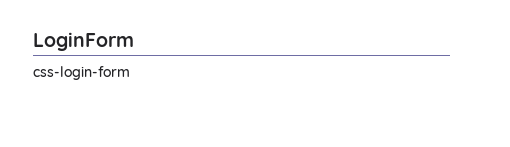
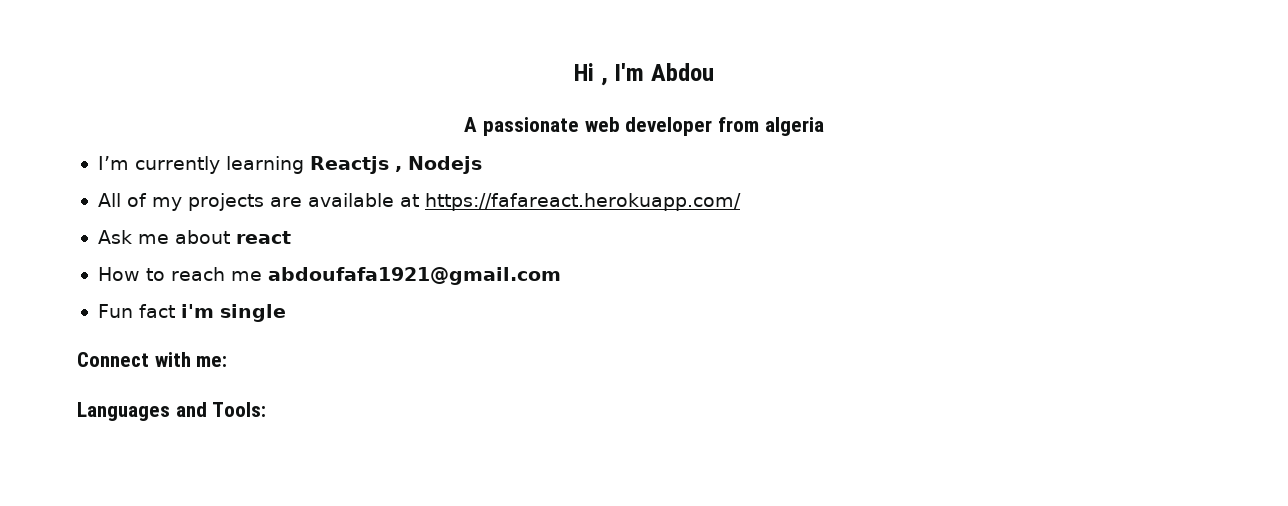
[33,32,134,51] [33,66,130,80] LoginForm // css-login-form -> [574,63,714,86] [464,117,824,136] [97,156,482,174] [97,193,741,211] [97,230,291,244] [97,267,561,285] [97,304,286,322] [77,352,228,367] [77,402,267,421] Hi , I'm Abdou // A passionate web developer from algeria // I’m currently learning Reactjs , Nodejs // All of my projects are available at https://fafareact.herokuapp.com/ // Ask me about react // How to reach me abdoufafa1921@gmail.com // Fun fact i'm single // Connect with me: // Languages and Tools:

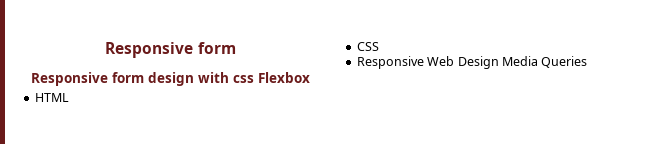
[574,63,714,86] [464,117,824,136] [97,156,482,174] [97,193,741,211] [97,230,291,244] [97,267,561,285] [97,304,286,322] [77,352,228,367] [77,402,267,421] Hi , I'm Abdou // A passionate web developer from algeria // I’m currently learning Reactjs , Nodejs // All of my projects are available at https://fafareact.herokuapp.com/ // Ask me about react // How to reach me abdoufafa1921@gmail.com // Fun fact i'm single // Connect with me: // Languages and Tools: -> [105,42,236,58] [31,72,310,86] [34,93,69,102] [356,42,379,51] [356,56,588,69] Responsive form // Responsive form design with css Flexbox // HTML // CSS // Responsive Web Design Media Queries

